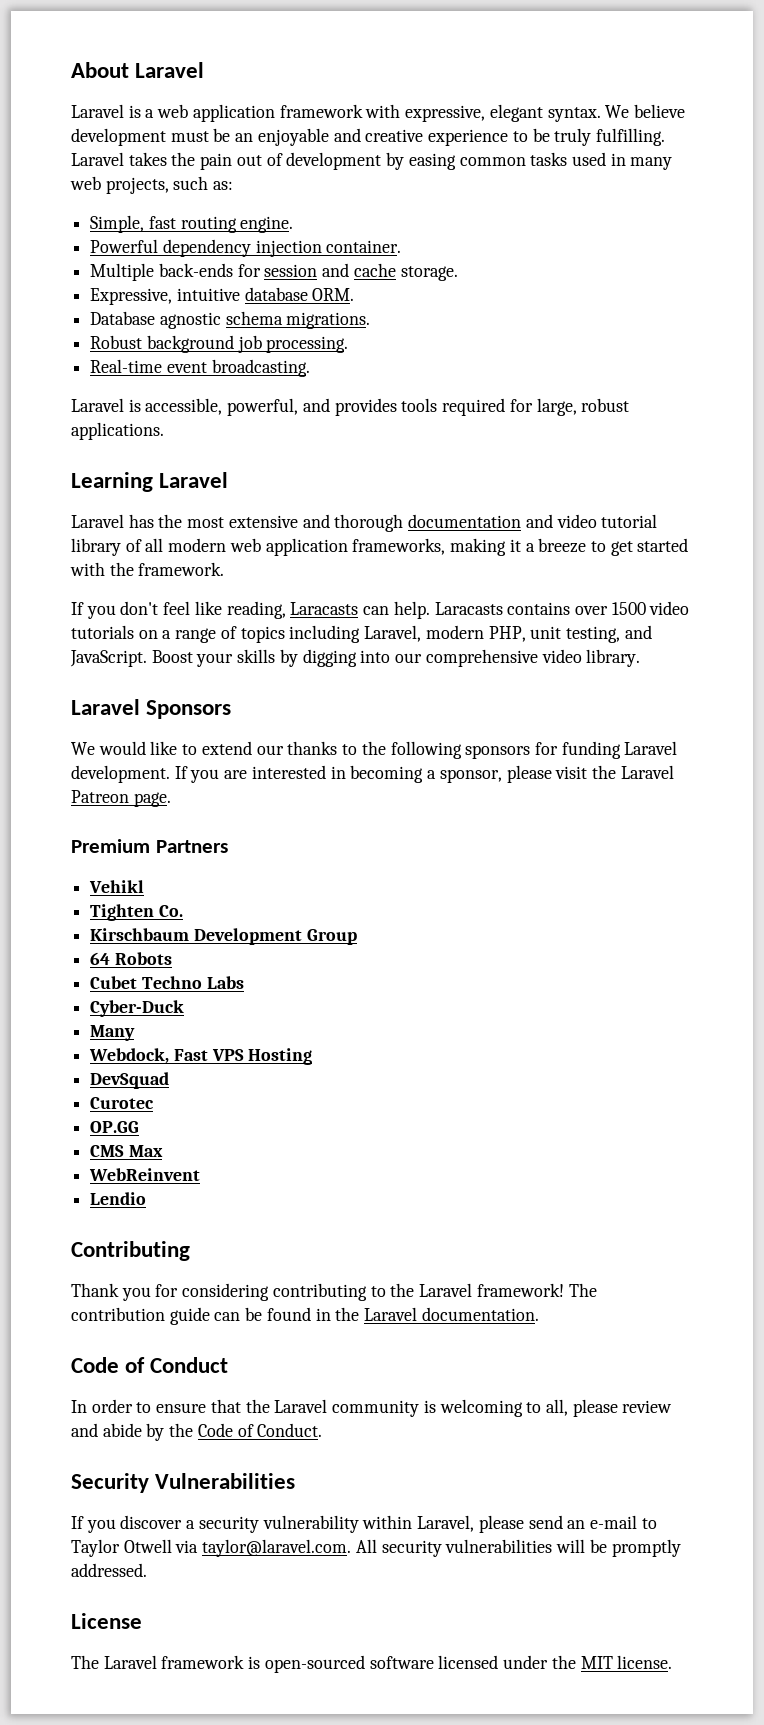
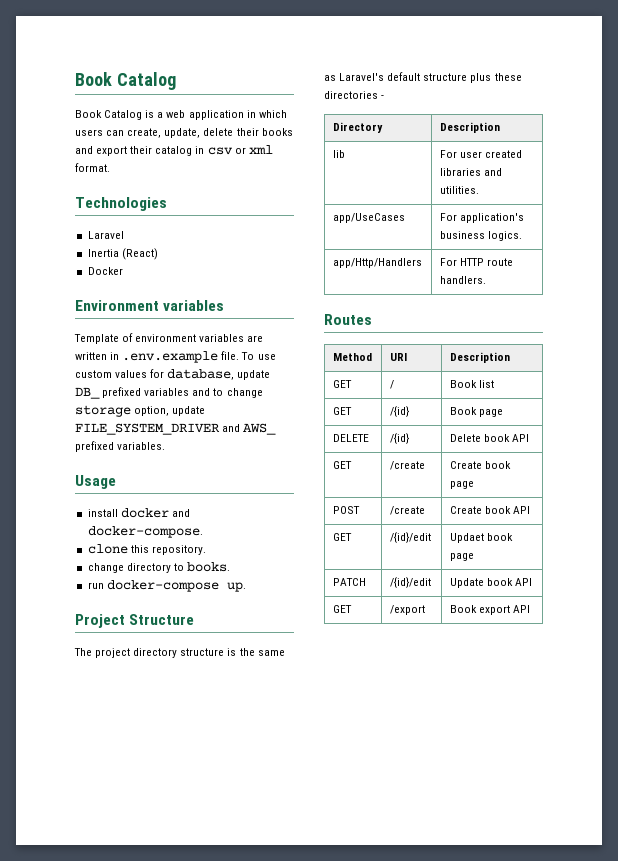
[71,62,205,78] [71,104,685,122] [71,128,665,146] [71,152,673,170] [70,176,234,194] [90,215,294,233] [90,239,402,257] [90,263,458,281] [90,287,355,305] [90,311,371,329] [90,335,349,353] [90,359,310,377] [71,398,630,416] [71,422,164,440] [71,472,229,492] [71,514,658,532] [71,538,689,556] [70,562,225,576] [71,601,690,619] [71,625,652,643] [70,649,641,667] [71,699,232,719] [71,741,678,759] [71,765,674,783] [71,790,171,807] [71,839,228,853] [89,880,145,893] [90,904,183,921] [90,928,357,945] [90,952,172,965] [90,976,244,989] [90,1000,185,1017] [90,1025,136,1041] [89,1048,313,1065] [90,1072,170,1089] [90,1097,155,1109] [90,1121,140,1133] [90,1145,163,1157] [89,1168,201,1181] [90,1192,147,1205] [71,1241,190,1261] [71,1283,597,1301] [71,1307,539,1325] [71,1357,229,1373] [71,1399,673,1417] [71,1423,323,1441] [71,1473,296,1493] [71,1515,657,1533] [71,1539,681,1557] [71,1563,147,1577] [71,1613,142,1629] [71,1655,673,1673] About Laravel // Laravel is a web application framework with expressive, elegant syntax. We believe development must be an enjoyable and creative experience to be truly fulfilling. Laravel takes the pain out of development by easing common tasks used in many web projects, such as: // Simple, fast routing engine. // Powerful dependency injection container. // Multiple back-ends for session and cache storage. // Expressive, intuitive database ORM. // Database agnostic schema migrations. // Robust background job processing. // Real-time event broadcasting. // Laravel is accessible, powerful, and provides tools required for large, robust applications. // Learning Laravel // Laravel has the most extensive and thorough documentation and video tutorial library of all modern web application frameworks, making it a breeze to get started with the framework. // If you don't feel like reading, Laracasts can help. Laracasts contains over 1500 video tutorials on a range of topics including Laravel, modern PHP, unit testing, and JavaScript. Boost your skills by digging into our comprehensive video library. // Laravel Sponsors // We would like to extend our thanks to the following sponsors for funding Laravel development. If you are interested in becoming a sponsor, please visit the Laravel Patreon page. // Premium Partners // Vehikl // Tighten Co. // Kirschbaum Development Group // 64 Robots // Cubet Techno Labs // Cyber-Duck // Many // Webdock, Fast VPS Hosting // DevSquad // Curotec // OP.GG // CMS Max // WebReinvent // Lendio // Contributing // Thank you for considering contributing to the Laravel framework! The contribution guide can be found in the Laravel documentation. // Code of Conduct // In order to ensure that the Laravel community is welcoming to all, please review and abide by the Code of Conduct. // Security Vulnerabilities // If you discover a security vulnerability within Laravel, please send an e-mail to Taylor Otwell via taylor@laravel.com. All security vulnerabilities will be promptly addressed. // License // The Laravel framework is open-sourced software licensed under the MIT license. -> [75,72,176,90] [75,110,287,120] [75,128,293,138] [75,145,273,156] [75,163,110,172] [75,197,167,211] [87,231,124,239] [87,248,158,260] [87,267,123,275] [75,300,225,311] [74,333,264,344] [75,351,276,363] [75,369,271,380] [75,387,263,399] [75,405,206,417] [75,423,277,435] [75,441,166,452] [75,475,116,489] [87,508,190,518] [87,526,203,538] [87,544,206,555] [87,562,230,573] [87,580,246,592] [75,614,195,628] [74,648,285,658] [324,72,522,83] [324,91,385,99] [332,122,383,133] [439,122,500,133] [332,150,345,158] [439,150,523,158] [439,168,502,176] [439,186,479,194] [332,213,405,223] [439,213,524,223] [439,231,522,241] [332,258,422,268] [439,258,514,266] [439,276,486,284] [324,314,372,325] [332,353,372,361] [389,353,407,361] [449,352,510,363] [332,380,352,388] [389,380,394,389] [449,380,494,388] [332,407,352,415] [389,406,409,417] [449,407,503,417] [332,434,369,442] [389,433,409,444] [449,434,530,442] [332,461,352,469] [389,461,425,470] [449,461,511,469] [449,481,474,489] [332,506,360,514] [389,506,425,515] [449,506,531,514] [332,533,352,541] [389,532,431,543] [449,533,513,543] [449,553,474,561] [332,578,366,586] [389,577,431,588] [449,578,533,588] [332,605,352,613] [389,605,425,615] [449,605,531,615] Book Catalog // Book Catalog is a web application in which users can create, update, delete their books and export their catalog in csv or xml format. // Technologies // Laravel // Inertia (React) // Docker // Environment variables // Template of environment variables are written in .env.example file. To use custom values for database, update DB_ prefixed variables and to change storage option, update FILE_SYSTEM_DRIVER and AWS_ prefixed variables. // Usage // install docker and docker-compose. // clone this repository. // change directory to books. // run docker-compose up. // Project Structure // The project directory structure is the same as Laravel's default structure plus these directories - // Directory | Description // lib | For user created libraries and utilities. // app/UseCases | For application's business logics. // app/Http/Handlers | For HTTP route handlers. // Routes // Method | URI | Description // GET | / | Book list // GET | /{id} | Book page // DELETE | /{id} | Delete book API // GET | /create | Create book page // POST | /create | Create book API // GET | /{id}/edit | Updaet book page // PATCH | /{id}/edit | Update book API // GET | /export | Book export API

